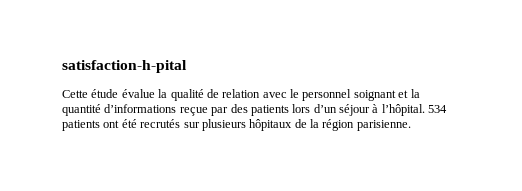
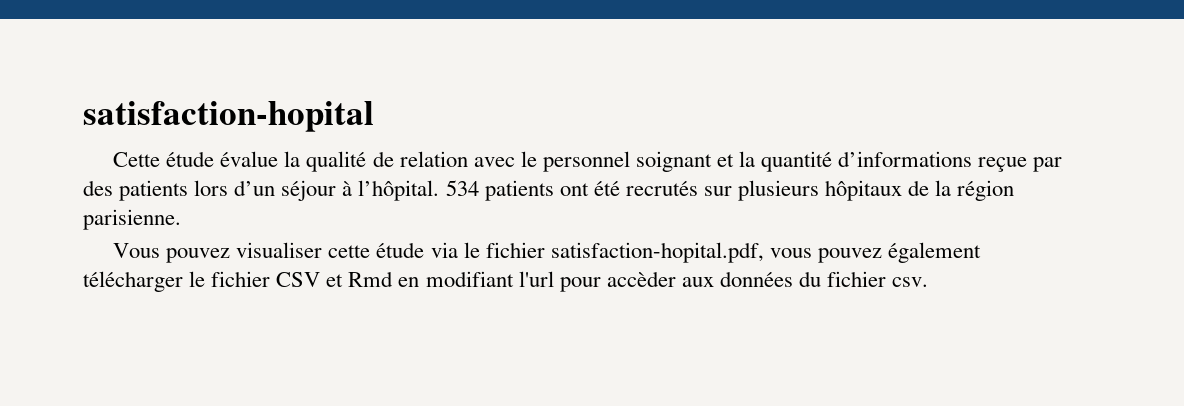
[62,60,187,73] satisfaction-h-pital -> [83,101,374,132] satisfaction-hopital
(411, 125) none -> [113,242,981,263] [83,271,929,292] // Vous pouvez visualiser cette étude via le fichier satisfaction-hopital.pdf, vous pouvez également télécharger le fichier CSV et Rmd en modifiant l'url pour accèder aux données du fichier csv.

